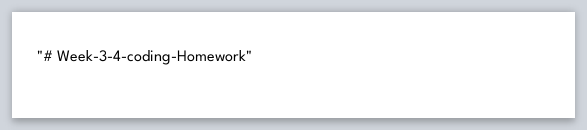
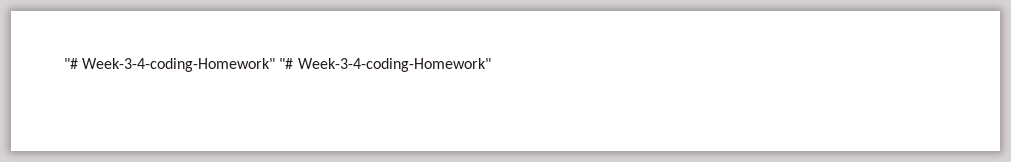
[37,50,253,65] "# Week-3-4-coding-Homework" -> [64,58,491,72] "# Week-3-4-coding-Homework" "# Week-3-4-coding-Homework"

